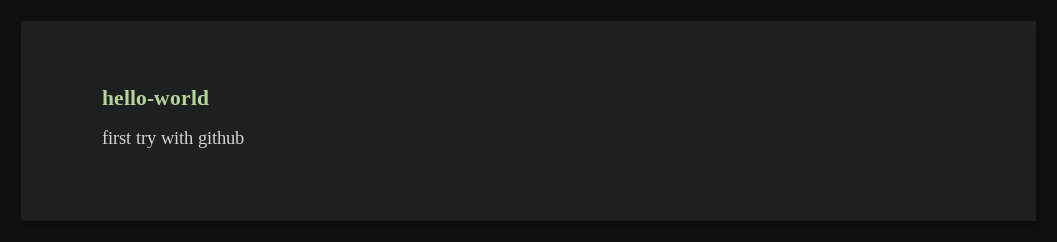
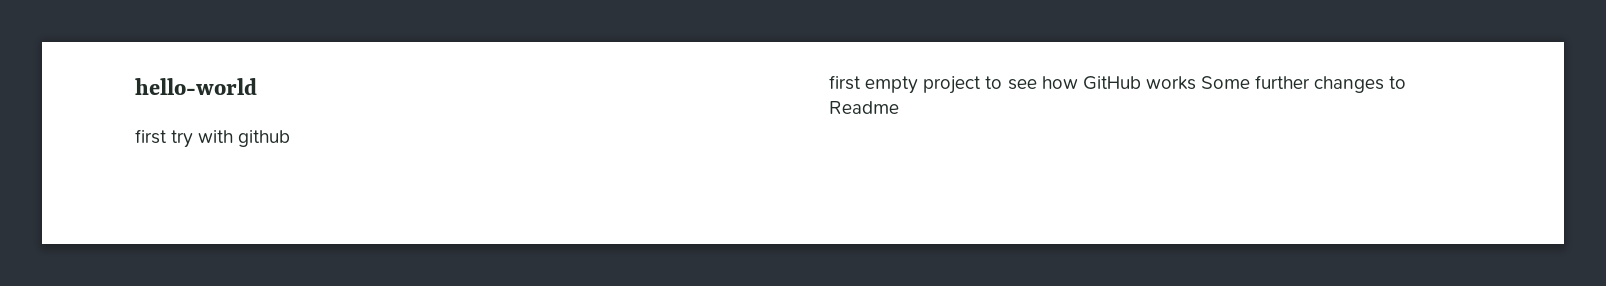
(244, 139) none -> [829,75,1407,94] [829,101,899,114] // first empty project to see how GitHub works Some further changes to Readme

